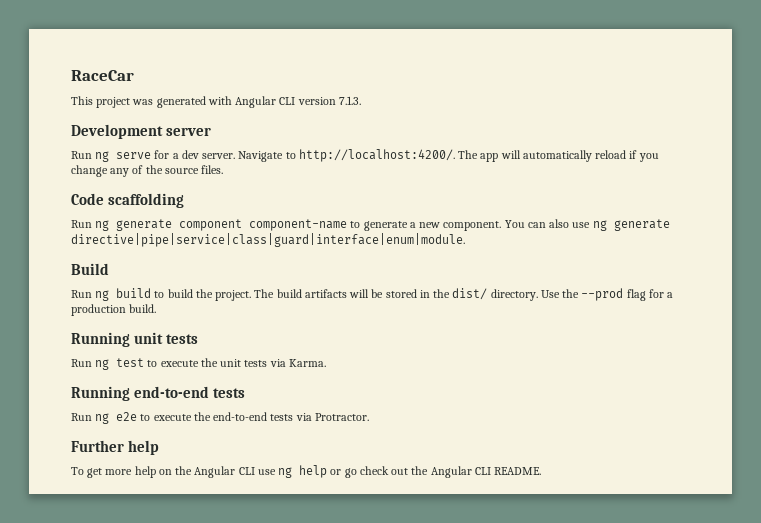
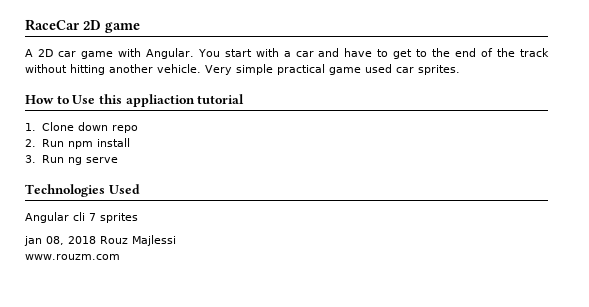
[71,96,361,108] [71,124,212,139] [71,149,659,162] [71,165,224,177] [71,193,185,208] [71,219,670,231] [71,233,465,247] [71,263,109,275] [71,288,674,301] [71,304,157,316] [71,332,199,347] [71,358,326,370] [71,386,246,401] [71,412,369,424] [71,440,160,455] [71,465,542,478] // This project was generated with Angular CLI version 7.1.3. // Development server // Run ng serve for a dev server. Navigate to http://localhost:4200/. The app will automatically reload if you change any of the source files. // Code scaffolding // Run ng generate component component-name to generate a new component. You can also use ng generate directive|pipe|service|class|guard|interface|enum|module. // Build // Run ng build to build the project. The build artifacts will be stored in the dist/ directory. Use the --prod flag for a production build. // Running unit tests // Run ng test to execute the unit tests via Karma. // Running end-to-end tests // Run ng e2e to execute the end-to-end tests via Protractor. // Further help // To get more help on the Angular CLI use ng help or go check out the Angular CLI README. -> [83,20,140,33] [25,48,549,59] [25,64,460,75] [25,94,245,107] [25,122,138,133] [25,138,130,149] [25,155,118,165] [25,184,140,197] [25,212,138,223] [24,235,176,246] [25,254,120,260] 2D game // A 2D car game with Angular. You start with a car and have to get to the end of the track without hitting another vehicle. Very simple practical game used car sprites. // How to Use this appliaction tutorial // 1. Clone down repo // 2. Run npm install // 3. Run ng serve // Technologies Used // Angular cli 7 sprites // jan 08, 2018 Rouz Majlessi // www.rouzm.com

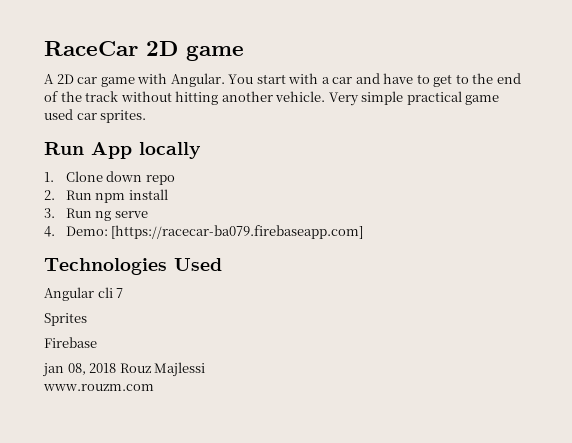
[25,94,245,107] How to Use this appliaction tutorial -> [44,142,201,159] Run App locally
(118, 160) none -> [44,225,364,239] // 4. Demo: [https://racecar-ba079.firebaseapp.com]
[100,213,138,223] sprites -> [44,313,87,326] [44,337,97,348] // Sprites // Firebase

